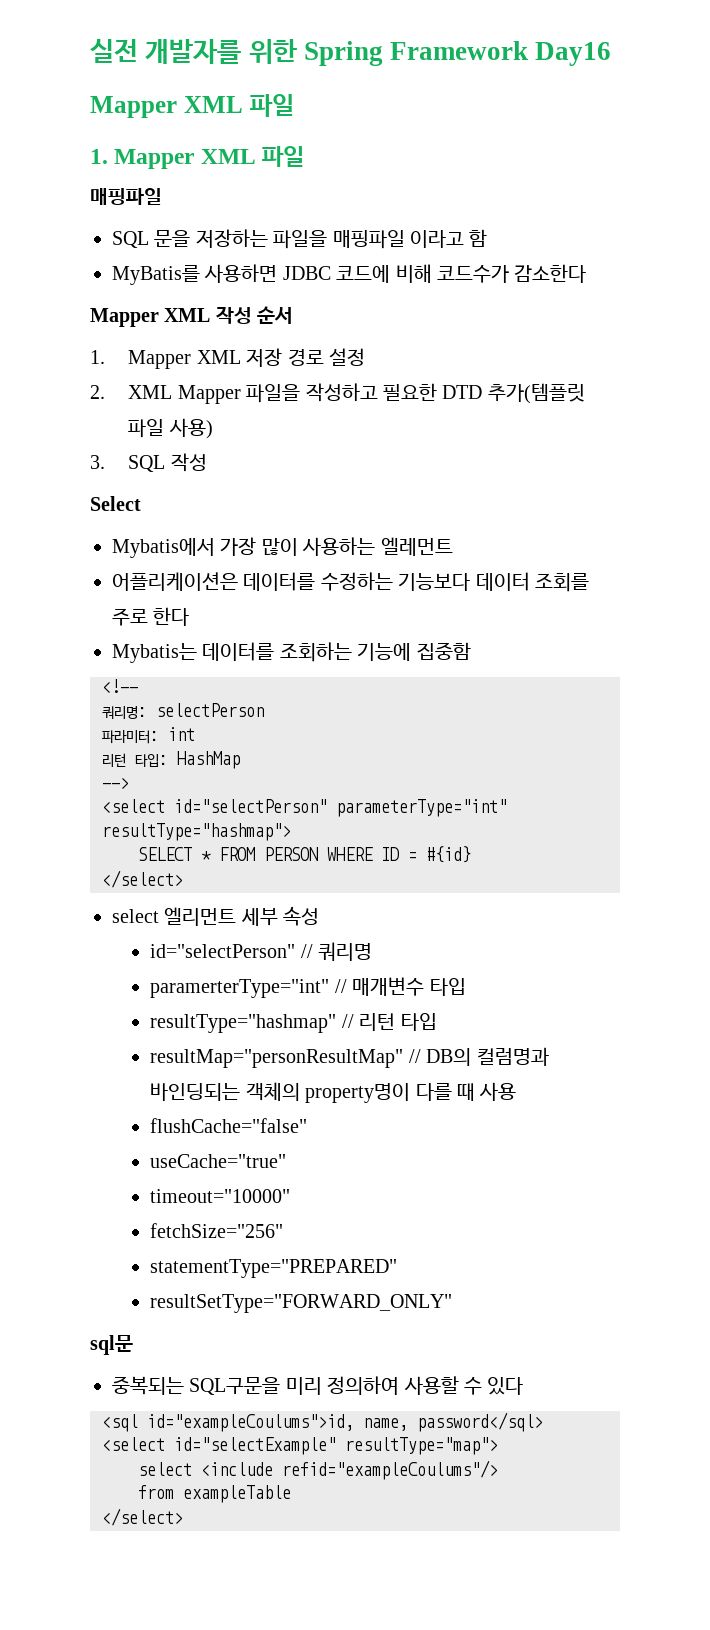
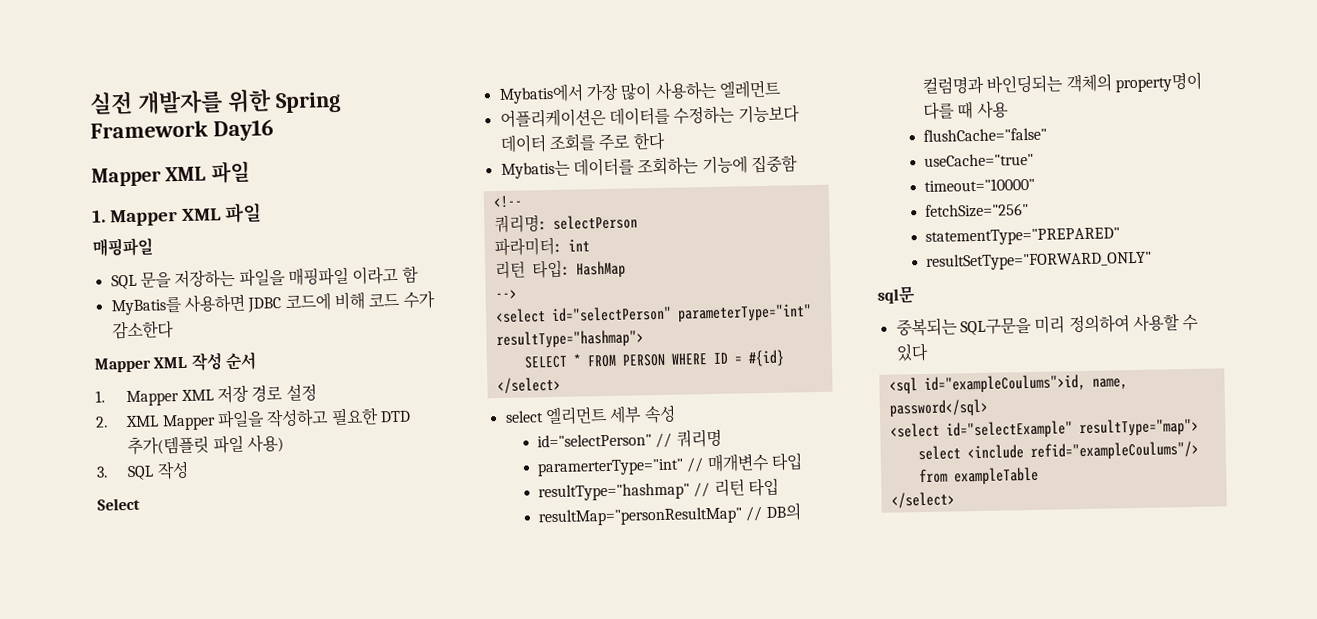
[437,265,509,283] 코드수가 -> [368,290,435,309] 코드 수가

